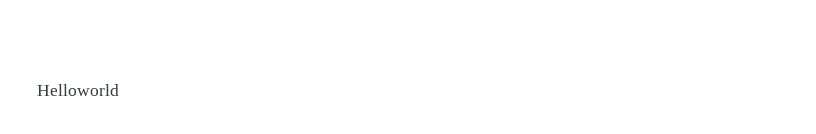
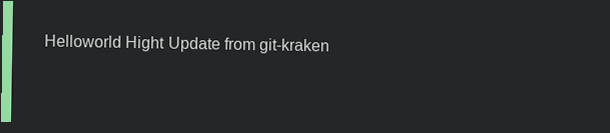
(119, 90) none -> [125,35,331,55] Hight Update from git-kraken

